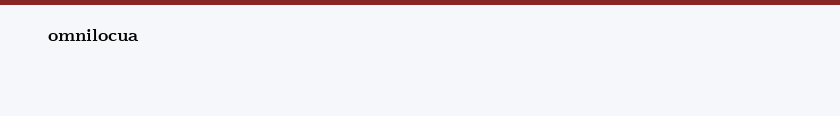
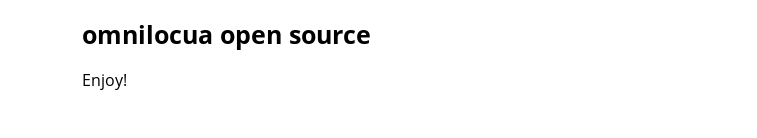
(139, 35) none -> [220,30,371,50] [82,74,127,90] open source // Enjoy!

